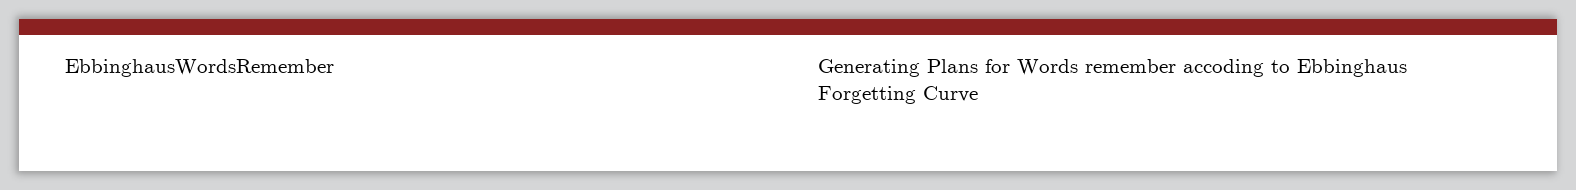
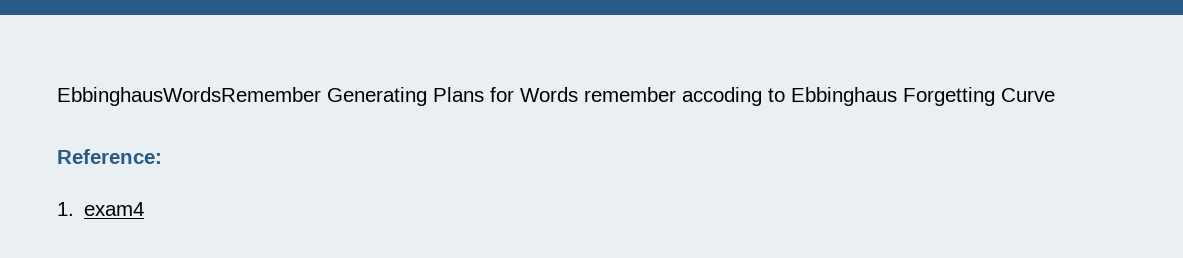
(334, 68) // -> (321, 96) none
(978, 94) none -> [57,149,162,164] [57,202,145,216] // Reference: // 1. exam4

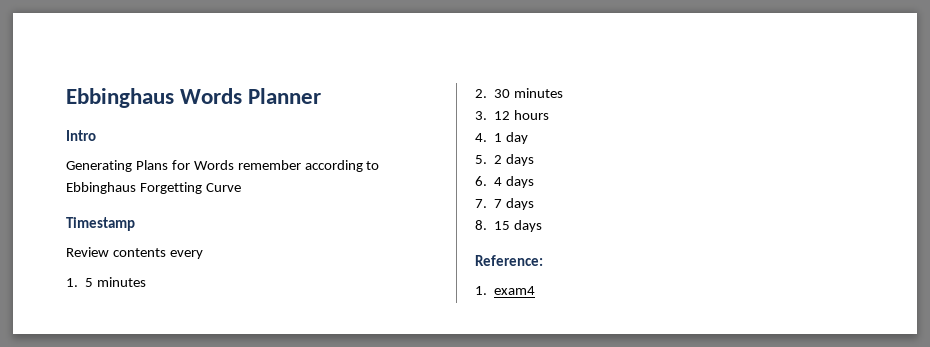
[57,87,321,106] EbbinghausWordsRemember -> [66,88,322,108] [66,130,96,141] Ebbinghaus Words Planner // Intro //
[682,87,762,106] accoding -> [304,160,363,172] according
(1055, 95) none -> [66,217,135,231] [66,247,203,259] [66,277,147,287] [475,88,564,98] [475,110,550,120] [475,132,529,144] [475,154,535,166] [475,176,535,188] [475,198,535,210] [475,220,543,232] // Timestamp // Review contents every // 1. 5 minutes // 2. 30 minutes // 3. 12 hours // 4. 1 day // 5. 2 days // 6. 4 days // 7. 7 days // 8. 15 days

